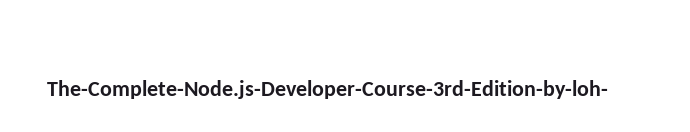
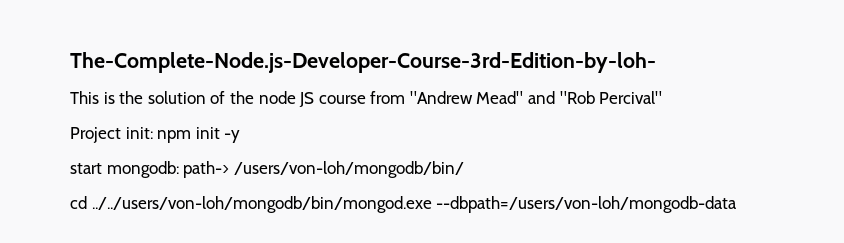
(608, 89) none -> [70,91,663,107] [70,127,241,143] [70,161,464,178] [70,196,738,213] // This is the solution of the node JS course from "Andrew Mead" and "Rob Percival" // Project init: npm init -y // start mongodb: path-> /users/von-loh/mongodb/bin/ // cd ../../users/von-loh/mongodb/bin/mongod.exe --dbpath=/users/von-loh/mongodb-data

